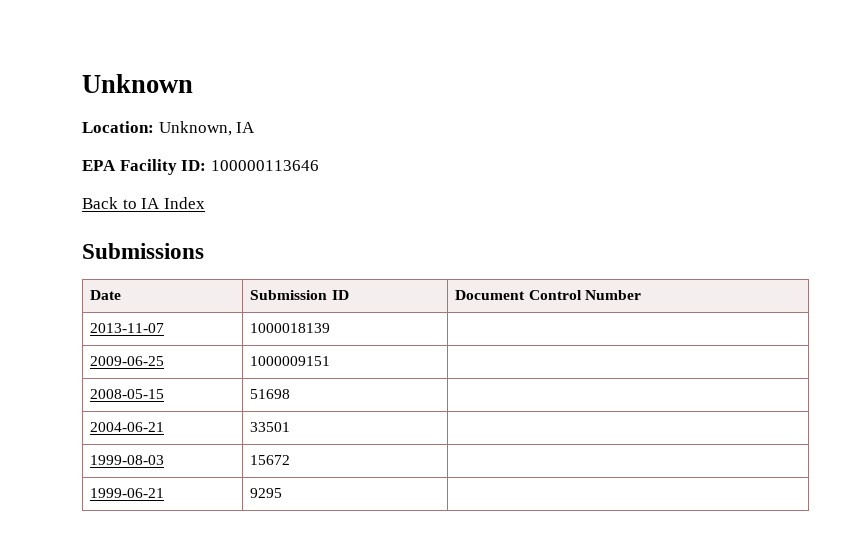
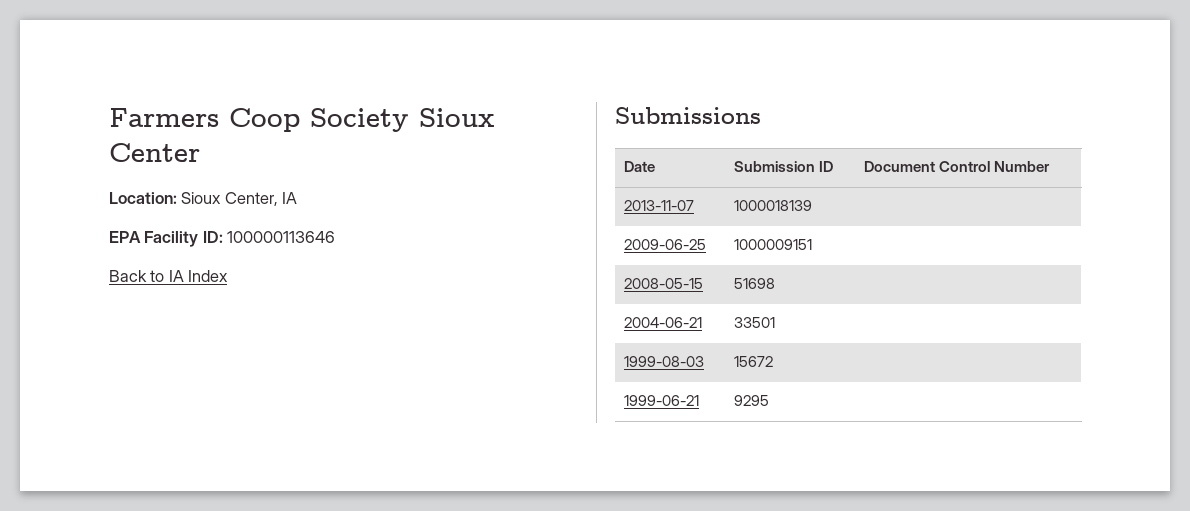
[82,74,193,93] Unknown -> [109,108,495,132] [109,143,200,162] Farmers Coop Society Sioux Center
[158,121,232,136] Unknown, -> [181,192,278,206] Sioux Center,

